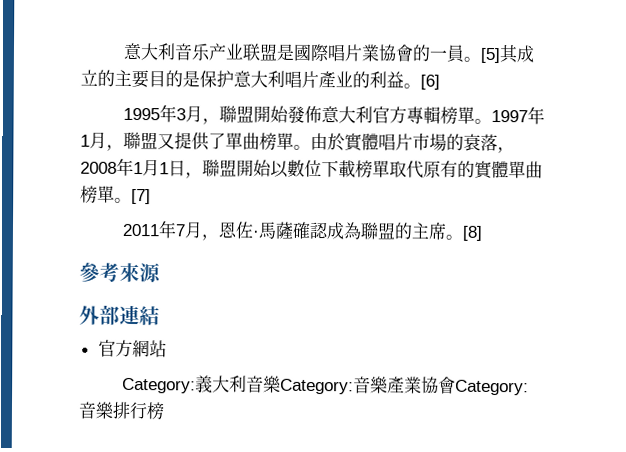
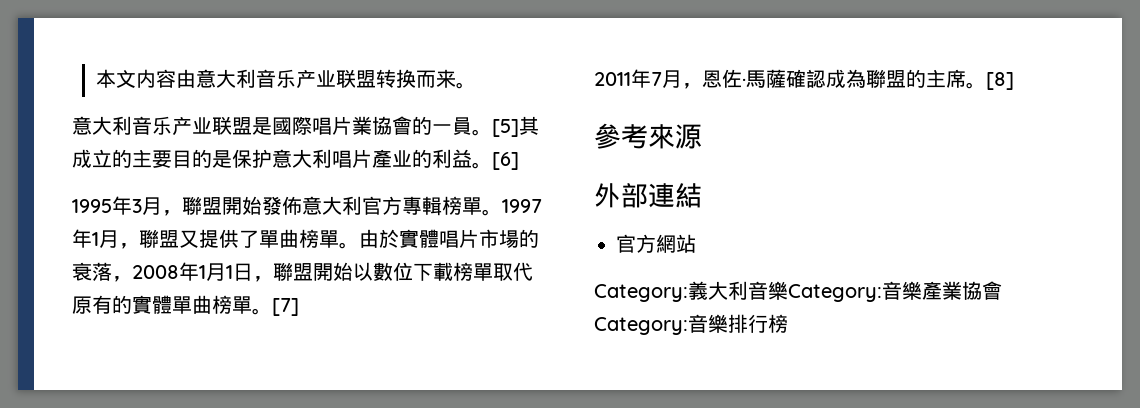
(123, 51) none -> [96,69,477,89] 本文内容由意大利音乐产业联盟转换而来。 //

